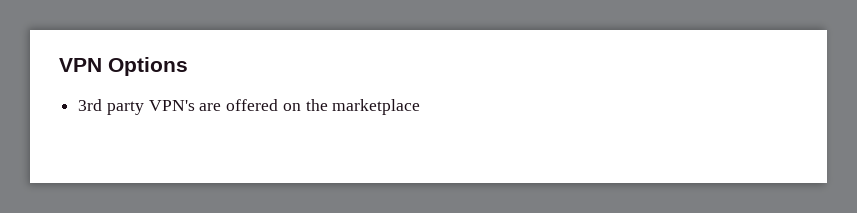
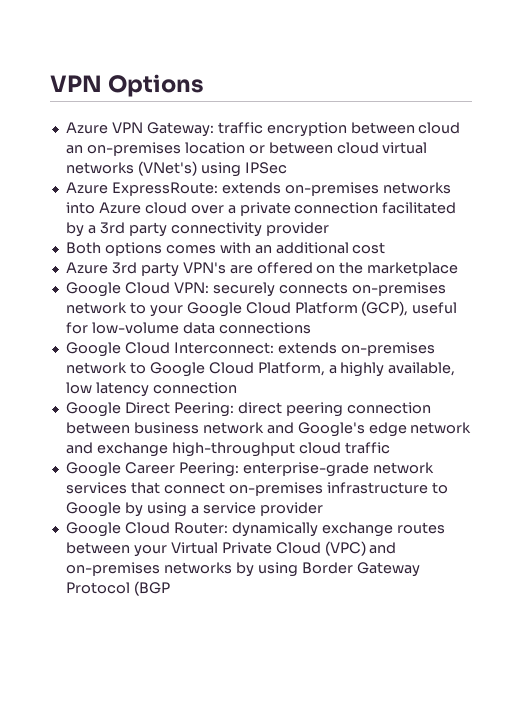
(188, 66) none -> [65,122,461,137] [65,142,428,156] [65,161,287,177] [65,182,451,196] [65,202,457,216] [65,222,329,237] [65,242,386,256] [65,262,108,274] Azure VPN Gateway: traffic encryption between cloud an on-premises location or between cloud virtual networks (VNet's) using IPSec // Azure ExpressRoute: extends on-premises networks into Azure cloud over a private connection facilitated by a 3rd party connectivity provider // Both options comes with an additional cost // Azure
(421, 107) none -> [65,282,446,297] [65,301,458,317] [65,322,311,334] [65,342,435,357] [65,362,456,377] [65,382,237,397] [65,402,431,417] [65,422,472,437] [65,442,390,457] [65,462,434,477] [65,482,448,496] [65,502,323,517] [65,522,445,537] [65,541,397,557] [65,562,420,577] [65,581,170,596] // Google Cloud VPN: securely connects on-premises network to your Google Cloud Platform (GCP), useful for low-volume data connections // Google Cloud Interconnect: extends on-premises network to Google Cloud Platform, a highly available, low latency connection // Google Direct Peering: direct peering connection between business network and Google's edge network and exchange high-throughput cloud traffic // Google Career Peering: enterprise-grade network services that connect on-premises infrastructure to Google by using a service provider // Google Cloud Router: dynamically exchange routes between your Virtual Private Cloud (VPC) and on-premises networks by using Border Gateway Protocol (BGP

